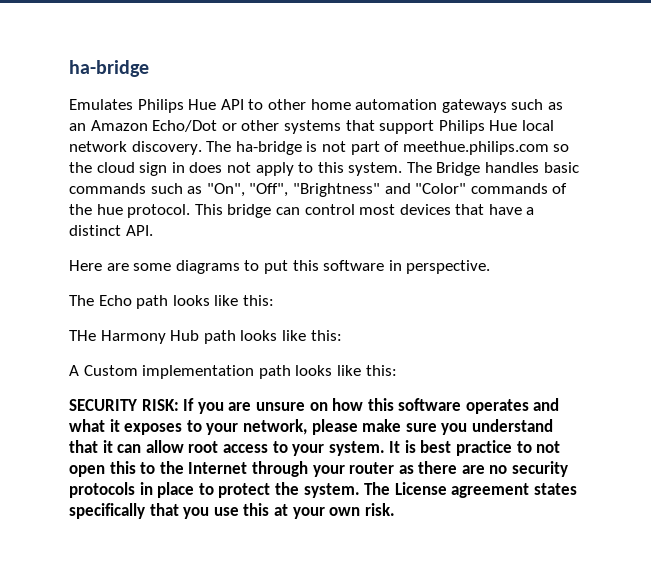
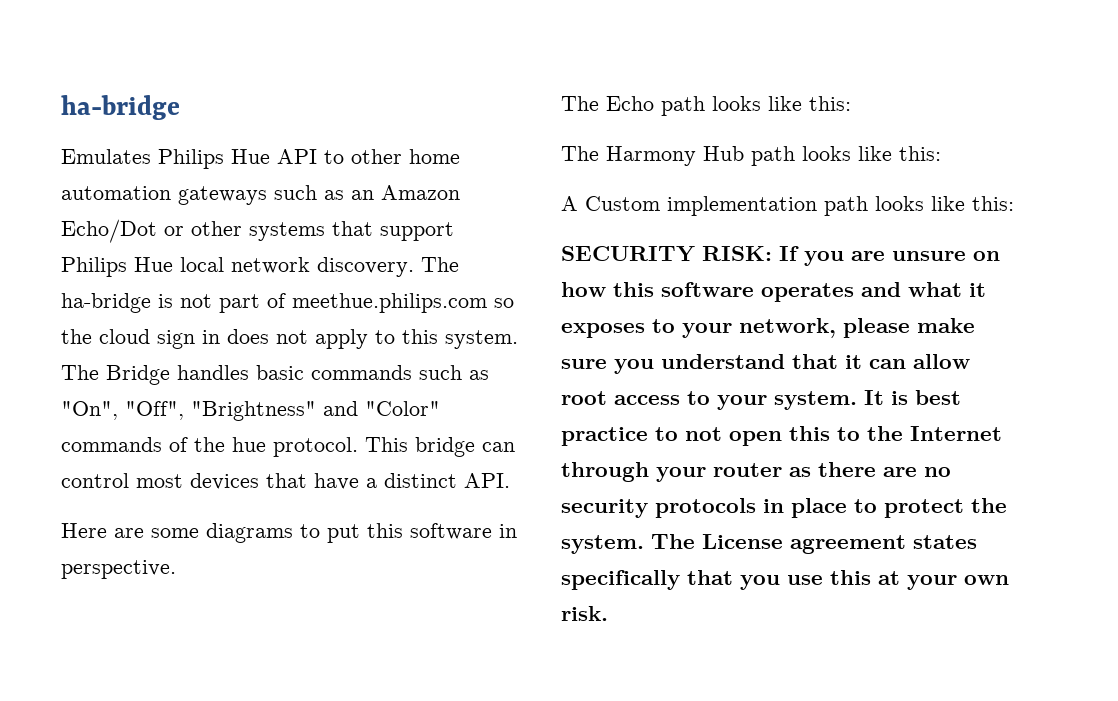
[69,330,96,341] THe -> [561,146,599,161] The

